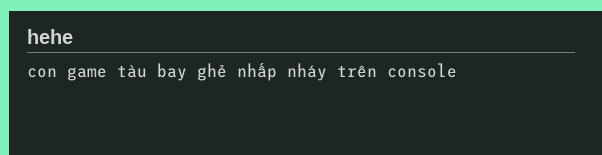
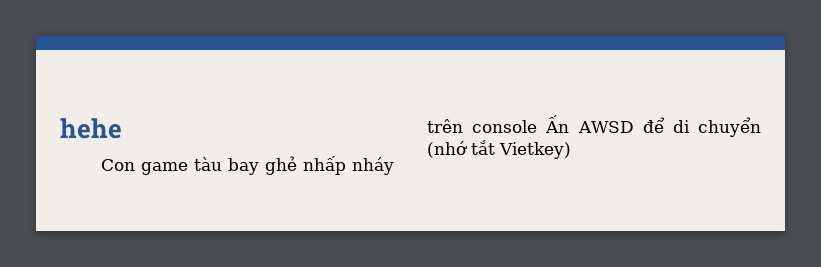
[27,68,57,78] con -> [101,159,136,171] Con
(457, 70) none -> [545,115,761,137] [427,140,571,159] Ấn AWSD để di chuyển (nhớ tắt Vietkey)

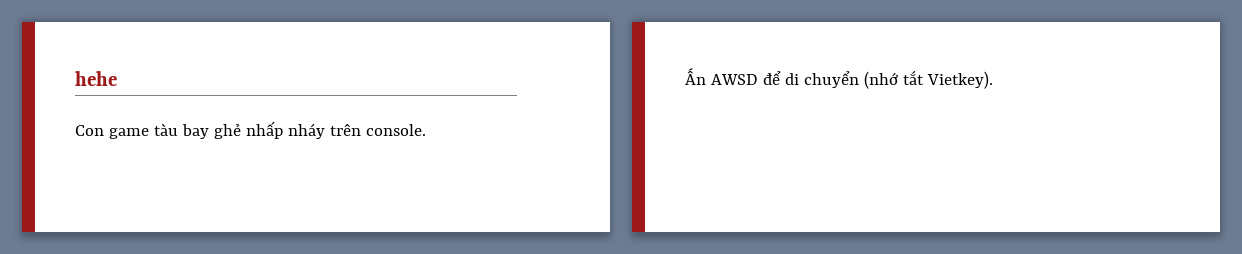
[472,120,538,133] console -> [365,124,426,136] console. //
[499,142,571,159] Vietkey) -> [926,71,993,89] Vietkey).

